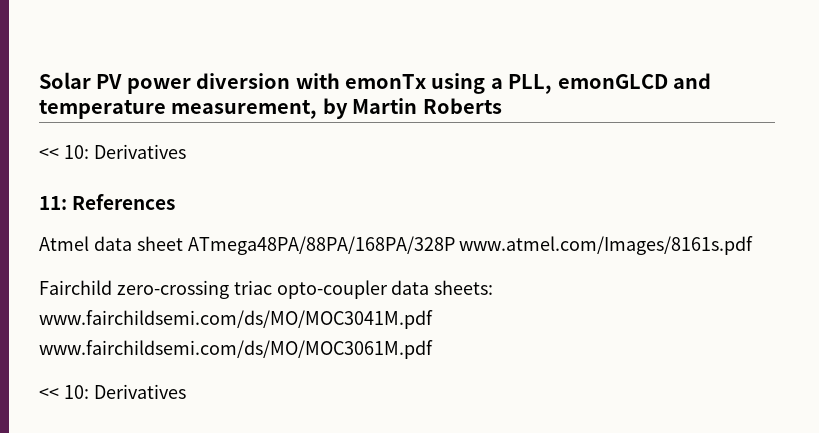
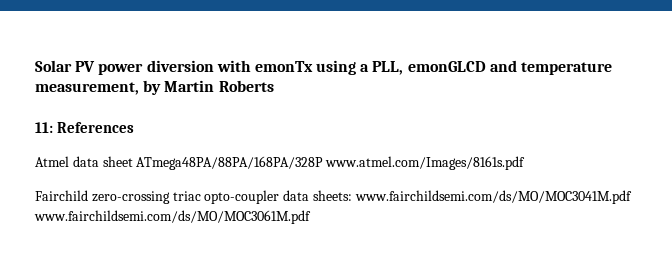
[39,144,186,159] // << 10: Derivatives -> (274, 86) none
[39,384,186,399] // << 10: Derivatives -> (311, 217) none

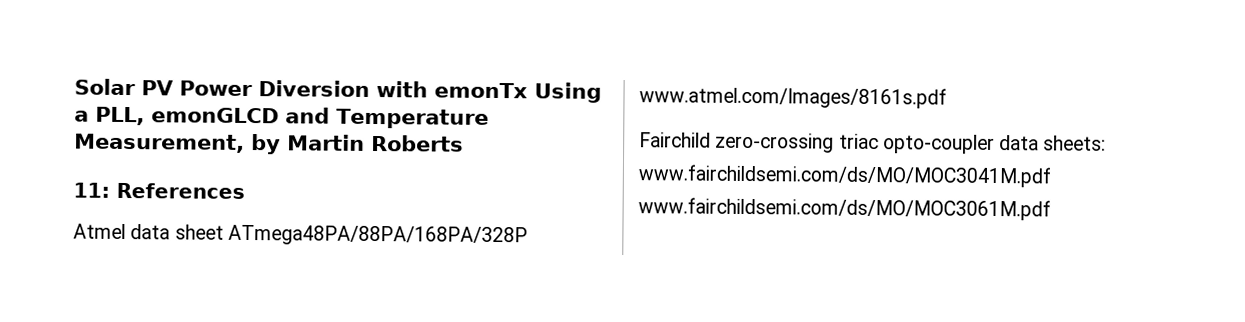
[98,60,214,75] power diversion -> [179,80,370,97] Power Diversion
[316,60,357,75] using -> [534,82,602,103] Using
[521,62,613,75] [35,82,139,95] temperature measurement, -> [336,108,489,129] [74,133,245,153] Temperature Measurement,

